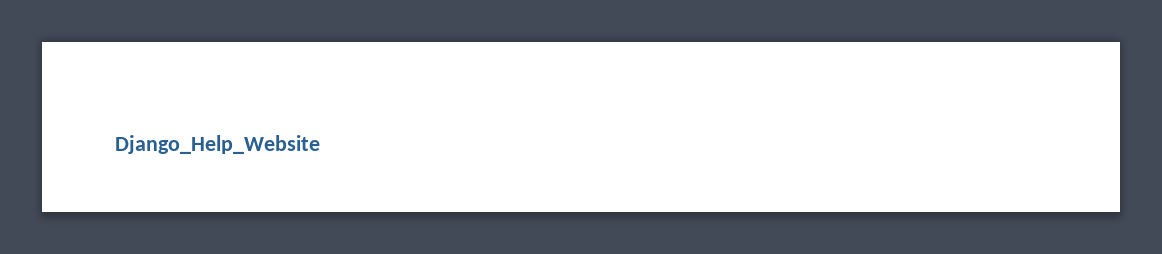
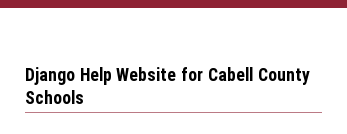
[115,135,320,154] Django_Help_Website -> [25,67,310,85] [25,90,84,104] Django Help Website for Cabell County Schools

